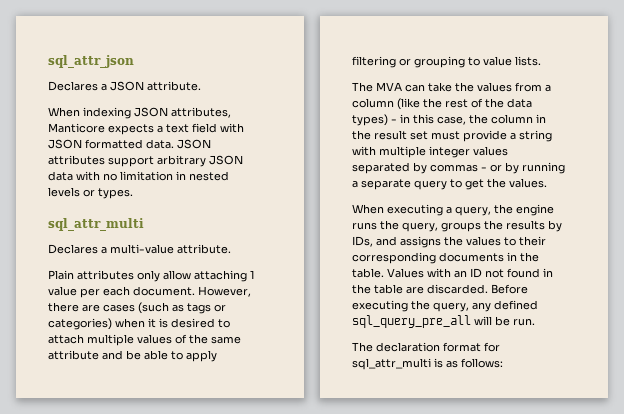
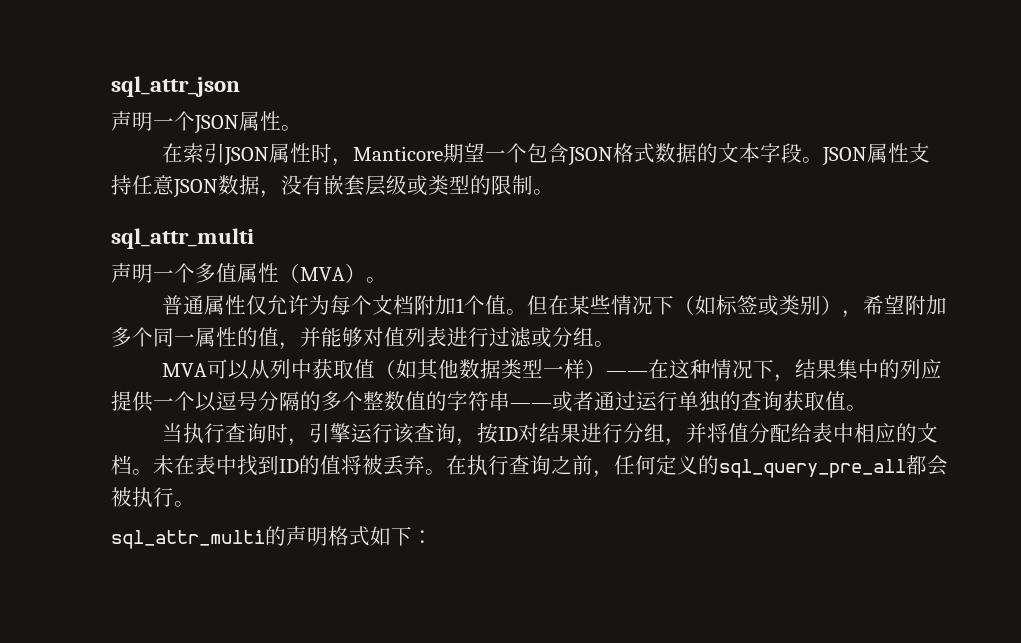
[48,81,201,91] [48,107,231,119] [48,123,244,135] [48,139,211,149] [48,155,243,167] [48,171,229,181] [48,187,133,199] [48,218,144,231] [48,244,231,254] [48,270,255,282] [48,286,251,298] [48,302,226,314] [48,318,230,330] [48,334,241,346] [48,350,217,362] [352,56,541,68] [352,82,551,92] [352,98,532,110] [352,114,546,126] [352,130,552,142] [352,146,508,158] [352,162,565,174] [352,178,547,190] [352,204,554,216] [352,220,562,232] [352,236,546,248] [352,252,539,264] [352,268,553,278] [352,284,528,294] [352,300,538,312] [352,315,535,328] [352,342,500,352] [352,358,503,370] Declares a JSON attribute. // When indexing JSON attributes, Manticore expects a text field with JSON formatted data. JSON attributes support arbitrary JSON data with no limitation in nested levels or types. // sql_attr_multi // Declares a multi-value attribute. // Plain attributes only allow attaching 1 value per each document. However, there are cases (such as tags or categories) when it is desired to attach multiple values of the same attribute and be able to apply filtering or grouping to value lists. // The MVA can take the values from a column (like the rest of the data types) - in this case, the column in the result set must provide a string with multiple integer values separated by commas - or by running a separate query to get the values. // When executing a query, the engine runs the query, groups the results by IDs, and assigns the values to their corresponding documents in the table. Values with an ID not found in the table are discarded. Before executing the query, any defined sql_query_pre_all will be run. // The declaration format for sql_attr_multi is as follows: -> [111,111,302,134] [162,143,931,166] [111,175,554,198] [111,228,254,249] [111,263,387,283] [162,295,948,318] [111,327,615,350] [162,359,943,382] [111,391,867,412] [162,423,939,446] [111,455,948,478] [111,487,195,508] [111,526,433,549] 声明一个JSON属性。 // 在索引JSON属性时，Manticore期望一个包含JSON格式数据的文本字段。JSON属性支持任意JSON数据，没有嵌套层级或类型的限制。 // sql_attr_multi // 声明一个多值属性（MVA）。 // 普通属性仅允许为每个文档附加1个值。但在某些情况下（如标签或类别），希望附加多个同一属性的值，并能够对值列表进行过滤或分组。 // MVA可以从列中获取值（如其他数据类型一样）——在这种情况下，结果集中的列应提供一个以逗号分隔的多个整数值的字符串——或者通过运行单独的查询获取值。 // 当执行查询时，引擎运行该查询，按ID对结果进行分组，并将值分配给表中相应的文档。未在表中找到ID的值将被丢弃。在执行查询之前，任何定义的sql_query_pre_all都会被执行。 // sql_attr_multi的声明格式如下：

